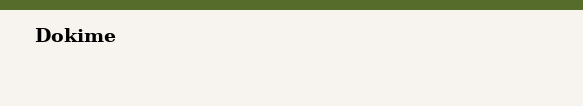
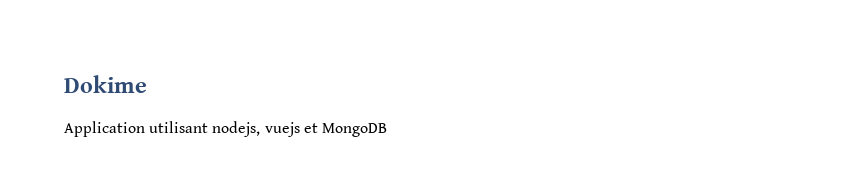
(116, 35) none -> [64,121,387,137] // Application utilisant nodejs, vuejs et MongoDB

